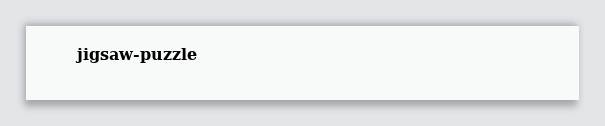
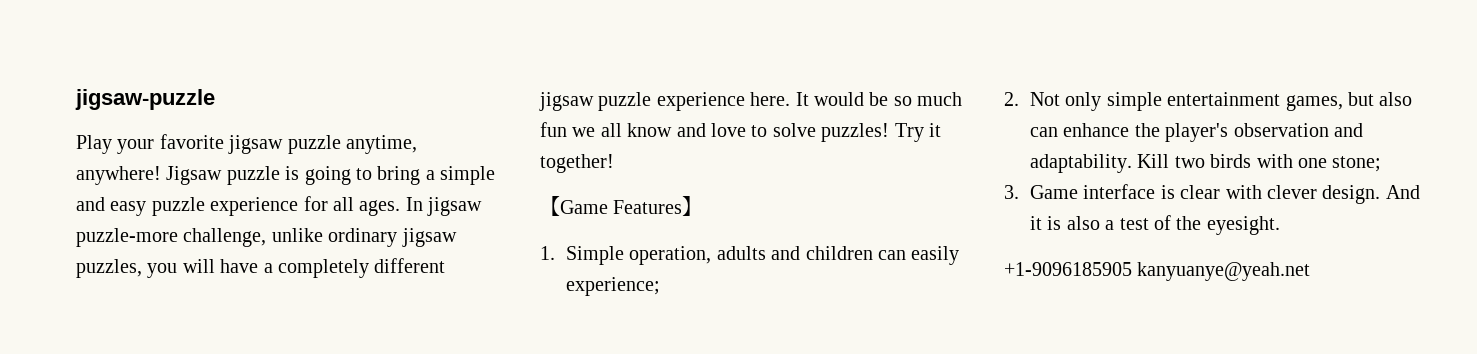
(197, 55) none -> [76,134,417,154] [76,166,496,185] [76,196,483,216] [76,228,457,247] [76,258,446,278] [539,92,963,111] [540,122,941,142] [540,154,614,173] [540,196,703,216] [540,246,960,265] [565,277,660,296] [1004,92,1413,111] [1029,123,1363,142] [1029,154,1382,173] [1004,184,1420,204] [1029,215,1280,235] [1004,262,1311,281] // Play your favorite jigsaw puzzle anytime, anywhere! Jigsaw puzzle is going to bring a simple and easy puzzle experience for all ages. In jigsaw puzzle-more challenge, unlike ordinary jigsaw puzzles, you will have a completely different jigsaw puzzle experience here. It would be so much fun we all know and love to solve puzzles! Try it together! // 【Game Features】 // 1. Simple operation, adults and children can easily experience; // 2. Not only simple entertainment games, but also can enhance the player's observation and adaptability. Kill two birds with one stone; // 3. Game interface is clear with clever design. And it is also a test of the eyesight. // +1-9096185905 kanyuanye@yeah.net

